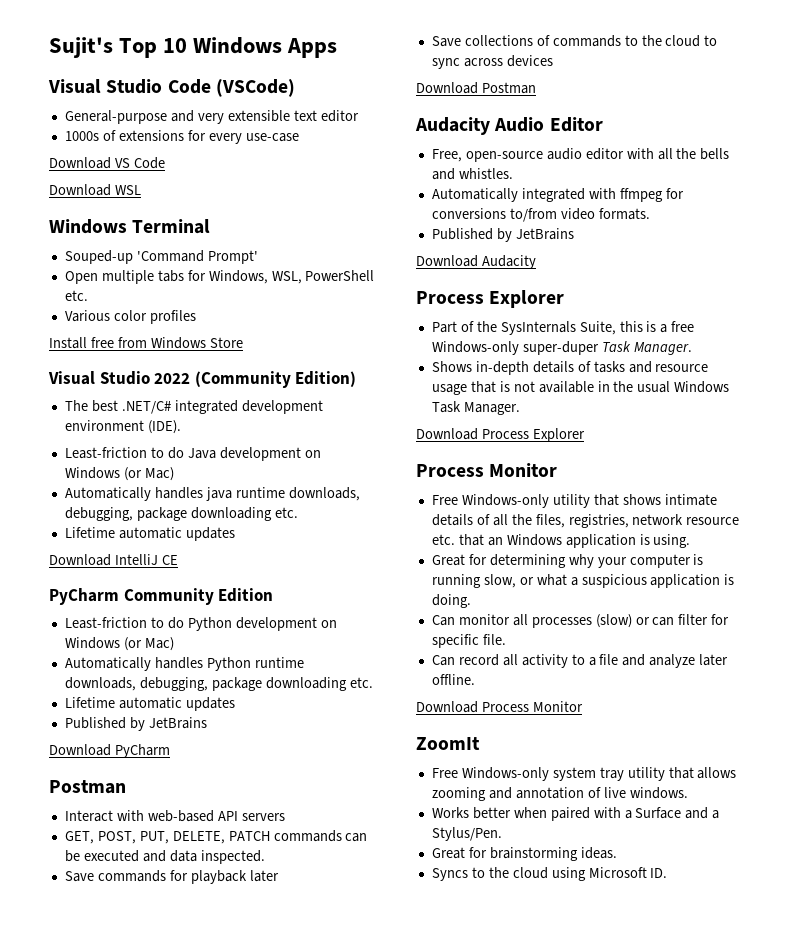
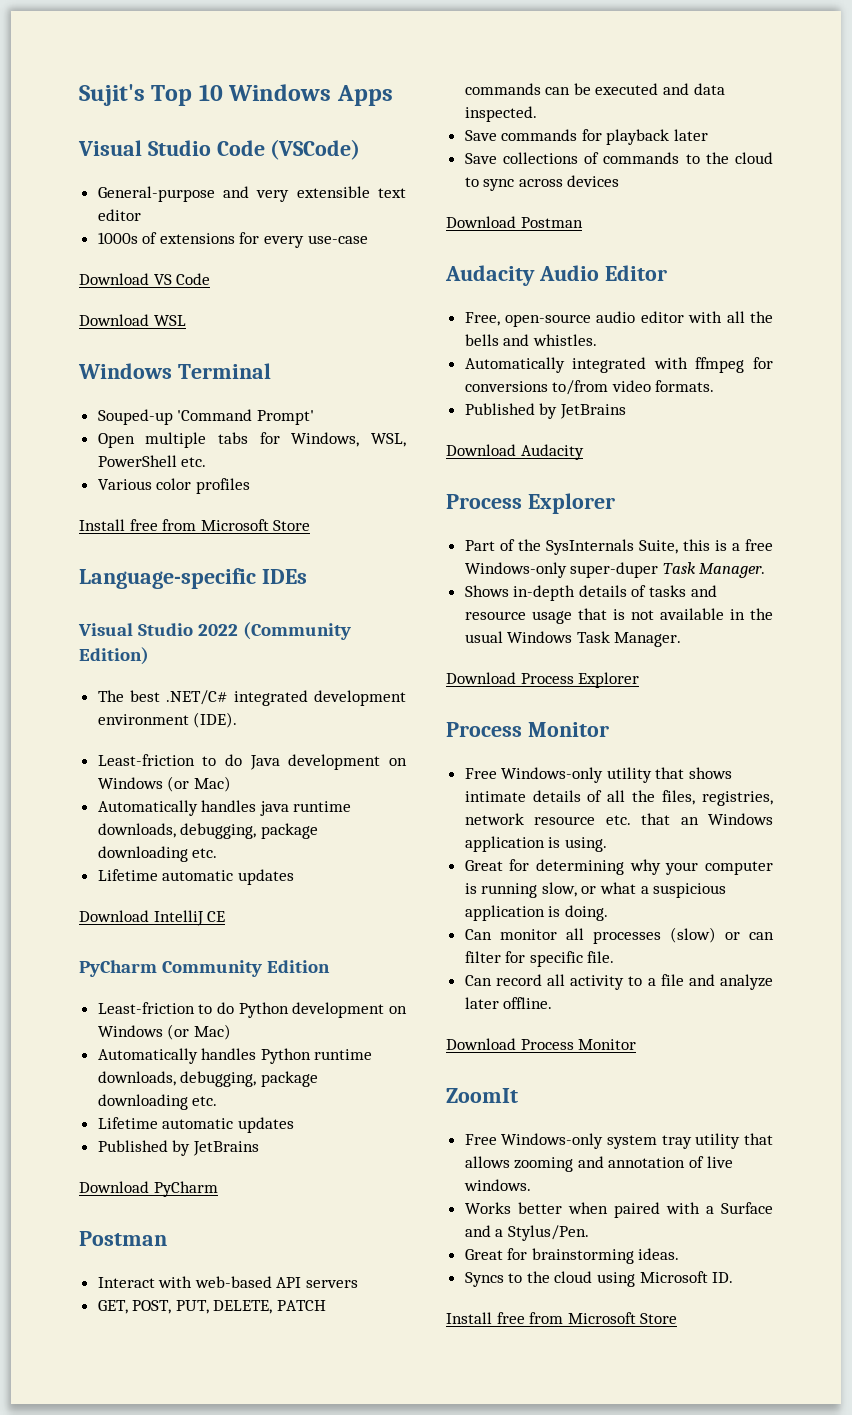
[150,337,243,349] Windows Store -> [200,519,311,531] [79,568,307,589] Microsoft Store // Language-specific IDEs
(668, 873) none -> [446,1312,678,1324] // Install free from Microsoft Store

